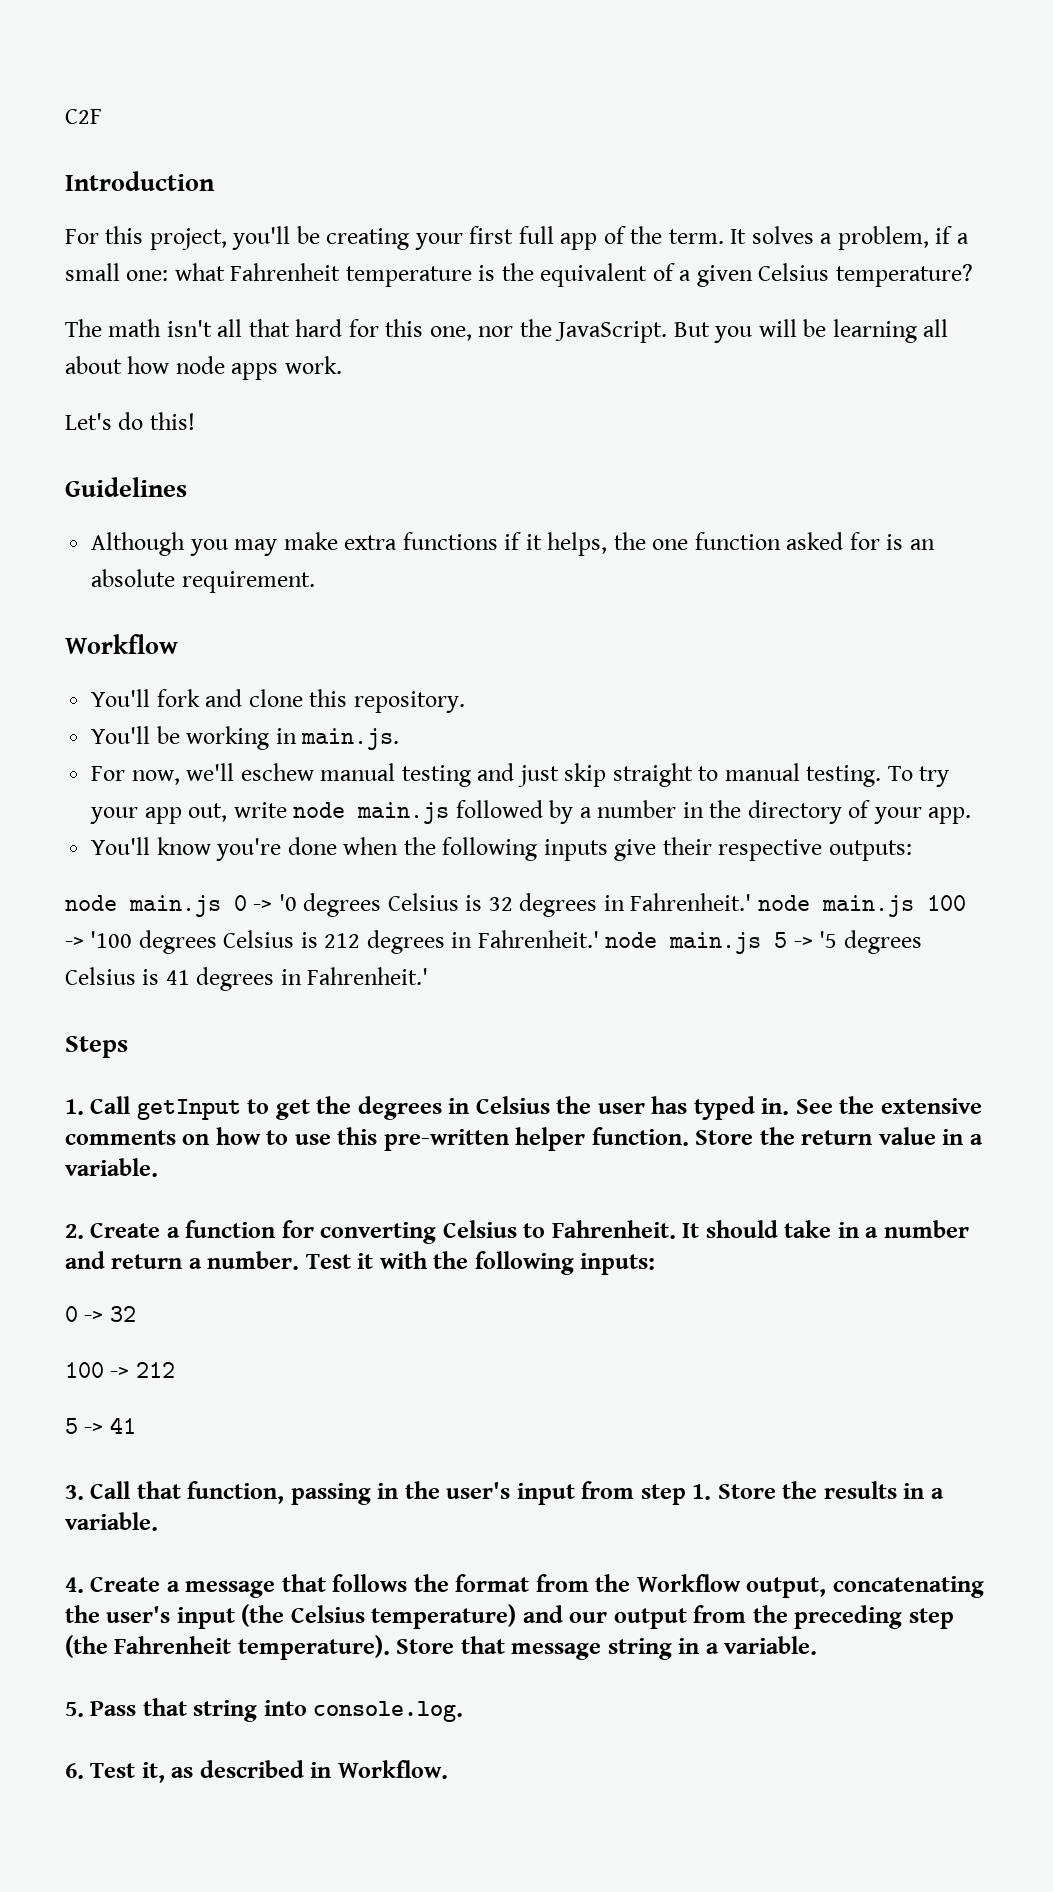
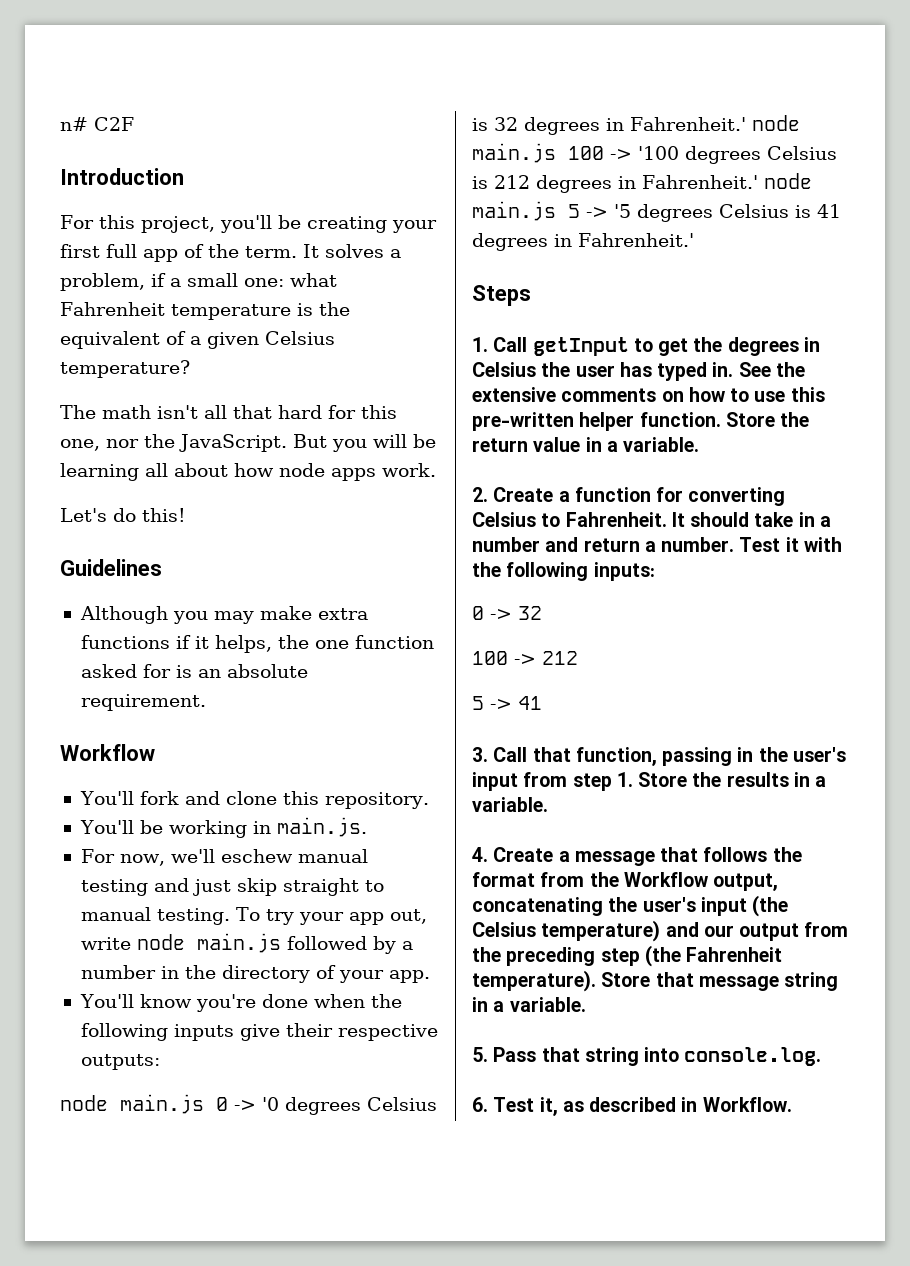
(65, 116) none -> [60,117,88,131] n#

